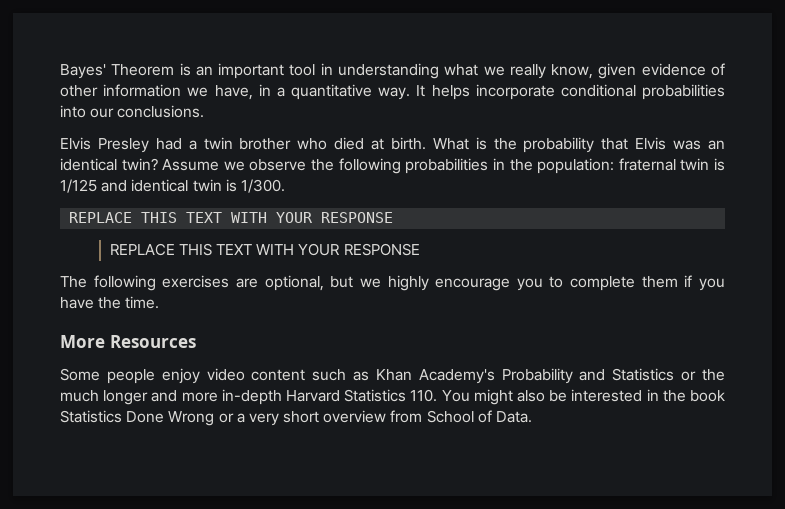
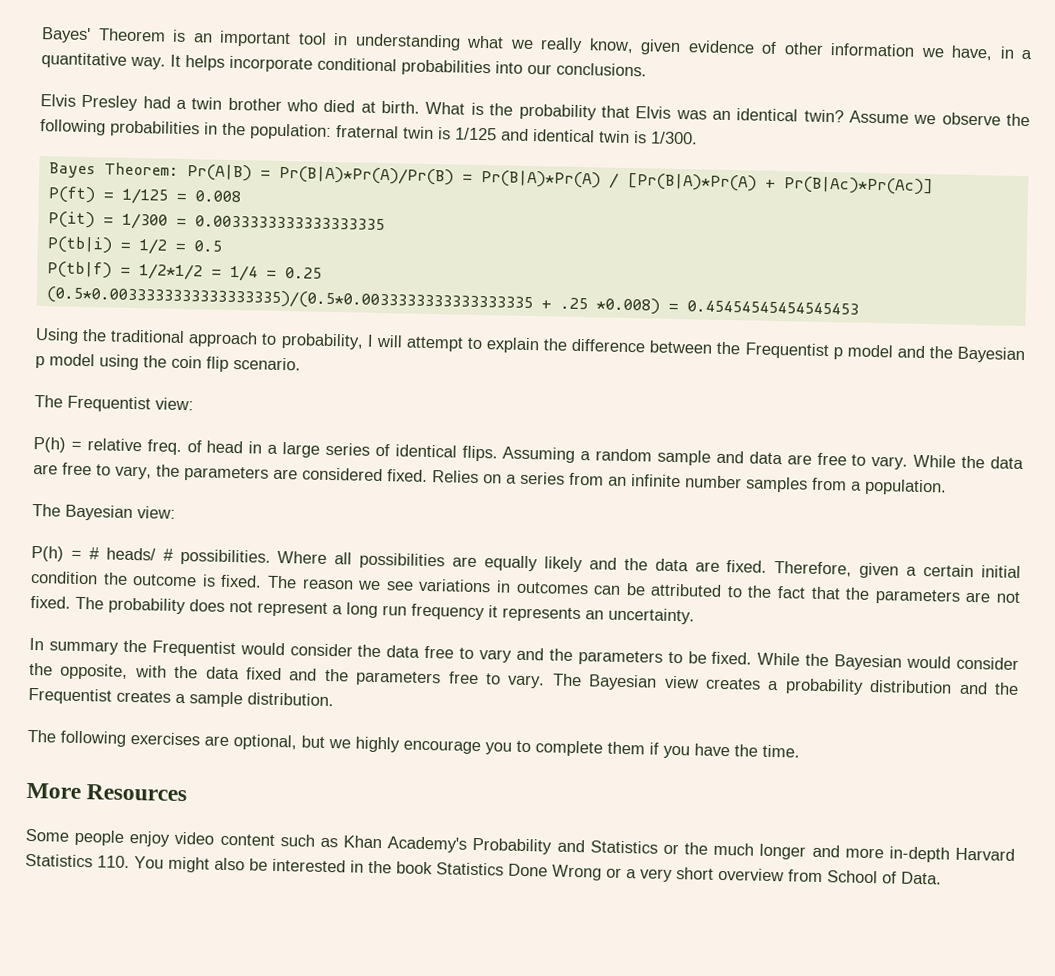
[69,212,394,223] [109,243,420,256] REPLACE THIS TEXT WITH YOUR RESPONSE // REPLACE THIS TEXT WITH YOUR RESPONSE -> [48,162,934,196] [47,186,241,205] [47,211,385,231] [46,236,222,255] [46,261,322,282] [45,286,859,315] [35,328,1026,364] [35,353,301,372] [34,395,194,413] [33,436,1024,470] [33,462,947,496] [32,503,176,522] [31,545,1022,579] [30,570,1021,605] [30,595,695,625] [29,637,1020,671] [29,662,1019,695] [28,687,334,708] Bayes Theorem: Pr(A|B) = Pr(B|A)*Pr(A)/Pr(B) = Pr(B|A)*Pr(A) / [Pr(B|A)*Pr(A) + Pr(B|Ac)*Pr(Ac)] // P(ft) = 1/125 = 0.008 // P(it) = 1/300 = 0.0033333333333333335 // P(tb|i) = 1/2 = 0.5 // P(tb|f) = 1/2*1/2 = 1/4 = 0.25 // (0.5*0.0033333333333333335)/(0.5*0.0033333333333333335 + .25 *0.008) = 0.45454545454545453 // Using the traditional approach to probability, I will attempt to explain the difference between the Frequentist p model and the Bayesian p model using the coin flip scenario. // The Frequentist view: // P(h) = relative freq. of head in a large series of identical flips. Assuming a random sample and data are free to vary. While the data are free to vary, the parameters are considered fixed. Relies on a series from an infinite number samples from a population. // The Bayesian view: // P(h) = # heads/ # possibilities. Where all possibilities are equally likely and the data are fixed. Therefore, given a certain initial condition the outcome is fixed. The reason we see variations in outcomes can be attributed to the fact that the parameters are not fixed. The probability does not represent a long run frequency it represents an uncertainty. // In summary the Frequentist would consider the data free to vary and the parameters to be fixed. While the Bayesian would consider the opposite, with the data fixed and the parameters free to vary. The Bayesian view creates a probability distribution and the Frequentist creates a sample distribution.

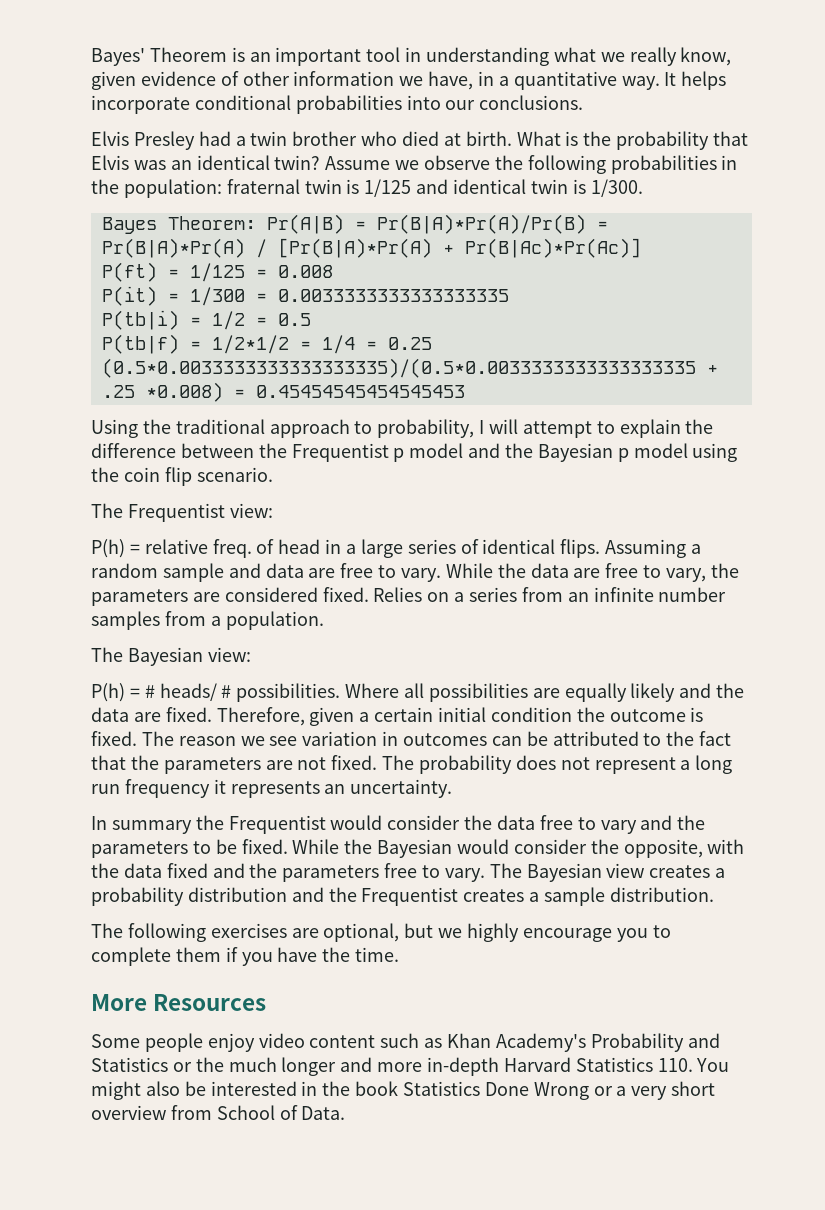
[418,578,492,593] variations -> [302,731,378,746] variation

